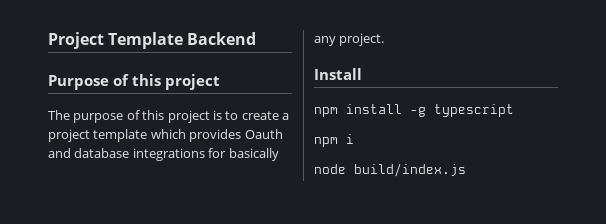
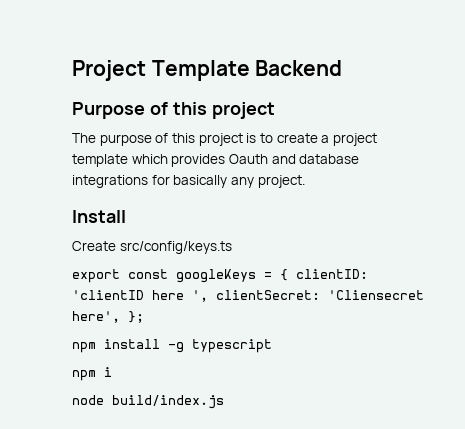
(362, 74) none -> [72,241,232,254] [72,269,368,283] [72,290,424,302] [72,311,144,323] // Create src/config/keys.ts // export const googleKeys = { clientID: 'clientID here ', clientSecret: 'Cliensecret here', };

